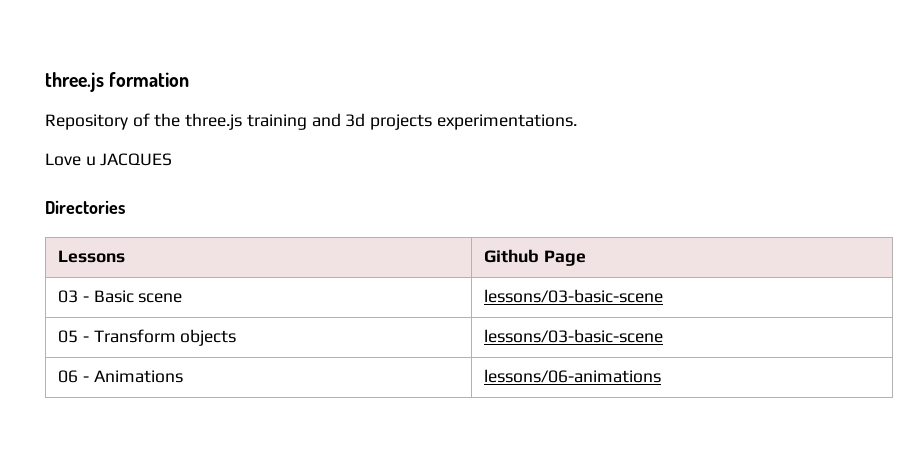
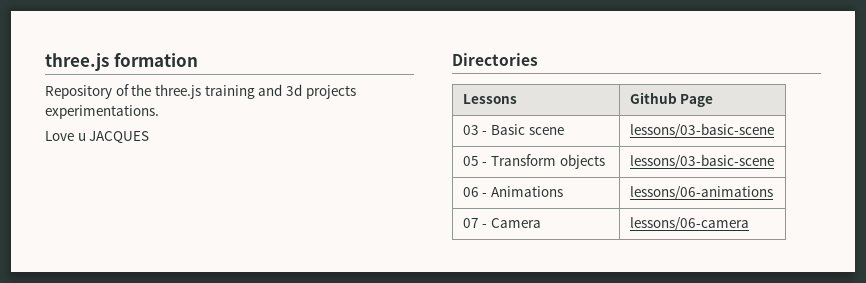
(662, 376) none -> [462,218,541,228] [629,217,749,231] // 07 - Camera | lessons/06-camera

